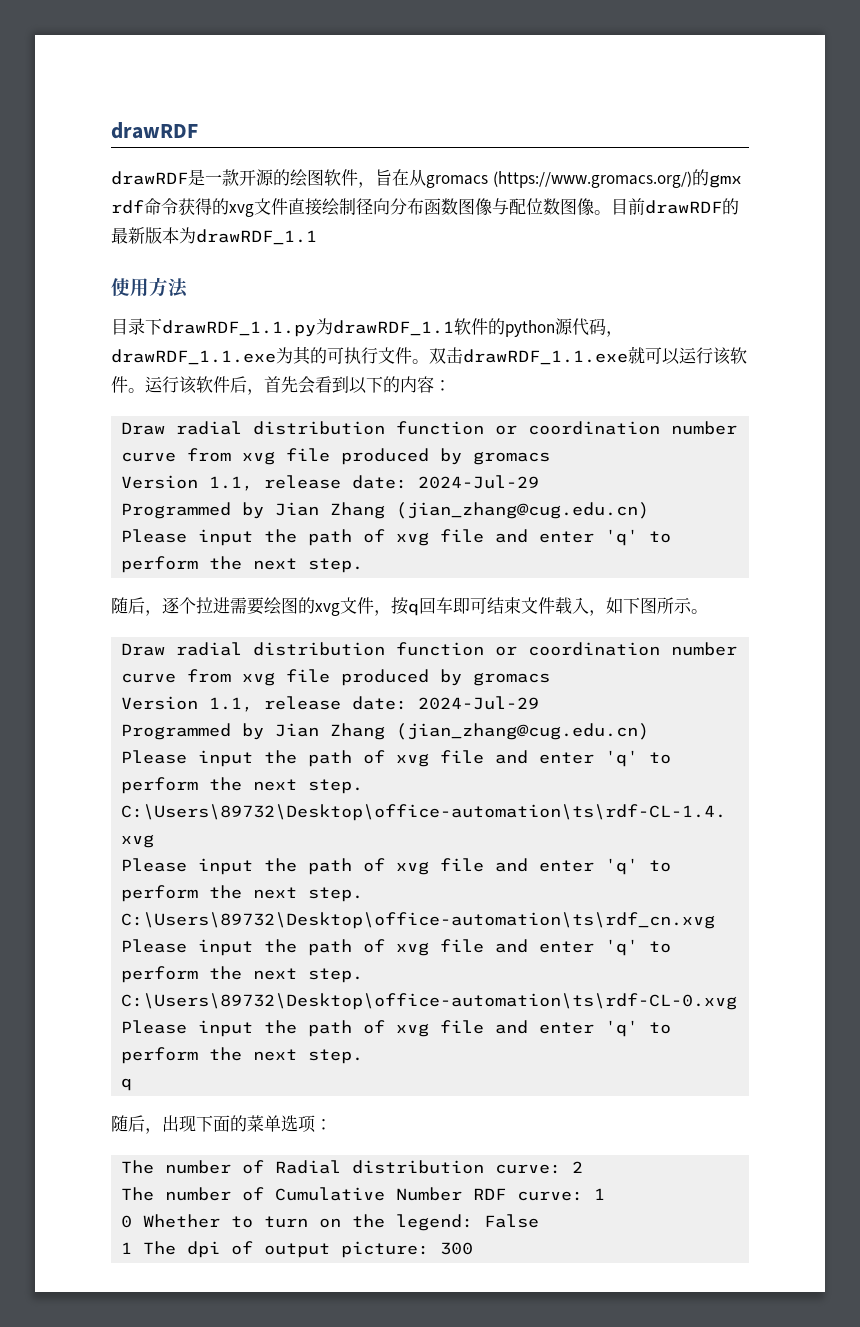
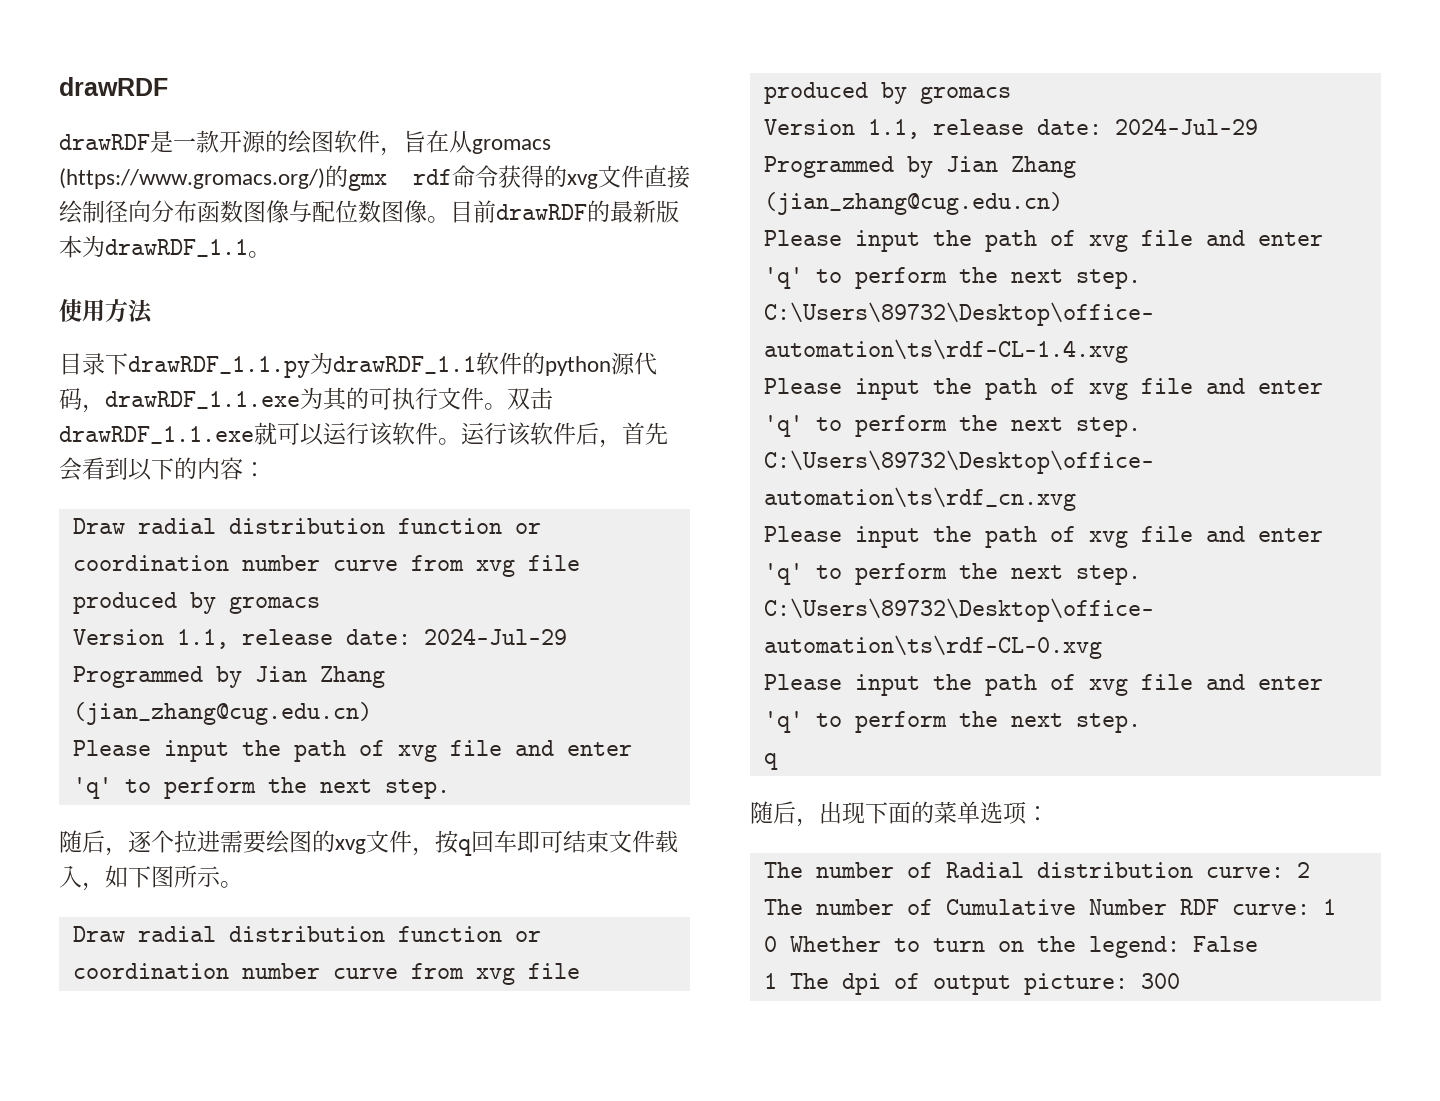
(317, 237) none -> [248,251,271,258] 。

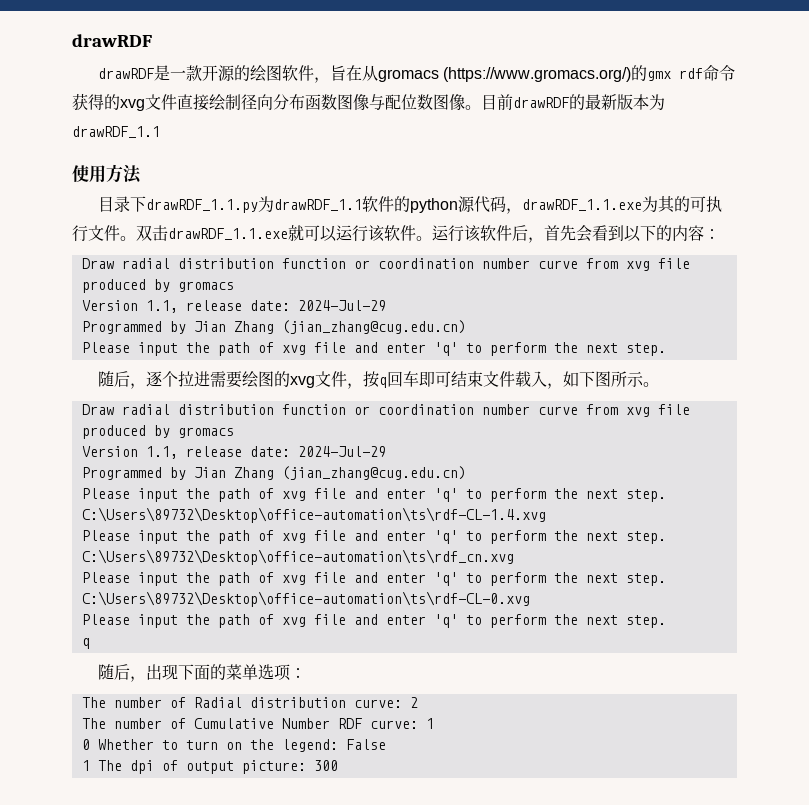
[248,251,271,258] 。 -> (160, 132) none

